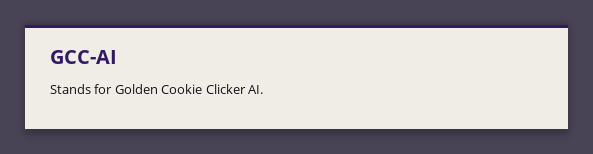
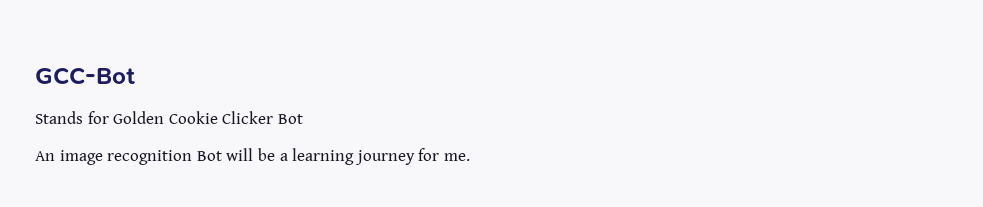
[50,50,117,64] GCC-AI -> [35,67,135,85] GCC-Bot
[247,85,263,94] AI. -> [277,114,303,124] [35,148,470,165] Bot // An image recognition Bot will be a learning journey for me.

